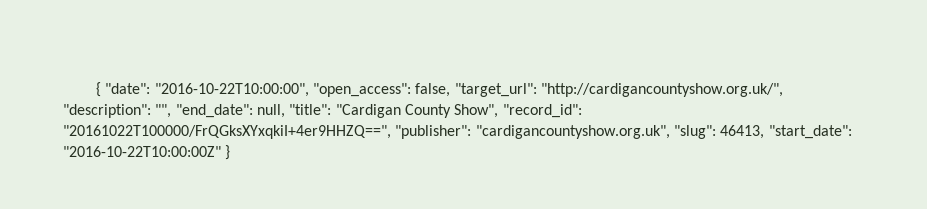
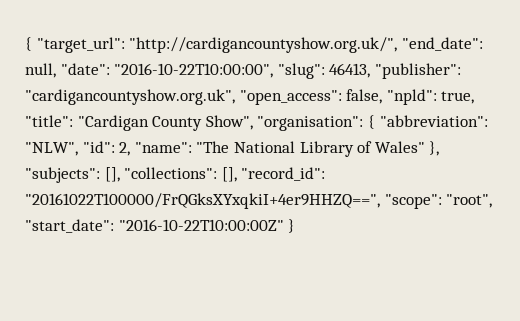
[96,82,784,97] [63,104,582,118] [63,125,765,139] { "date": "2016-10-22T10:00:00", "open_access": false, "target_url": "http://cardigancountyshow.org.uk/", "description": "", "end_date": null, "title": "Cardigan County Show", "record_id": "20161022T100000/FrQGksXYxqkiI+4er9HHZQ==", "publisher": "cardigancountyshow.org.uk", "slug": 46413, -> [25,37,483,53] [25,63,461,79] [25,89,475,105] [25,115,488,131] [25,141,440,157] [25,167,326,183] [25,193,493,209] { "target_url": "http://cardigancountyshow.org.uk/", "end_date": null, "date": "2016-10-22T10:00:00", "slug": 46413, "publisher": "cardigancountyshow.org.uk", "open_access": false, "npld": true, "title": "Cardigan County Show", "organisation": { "abbreviation": "NLW", "id": 2, "name": "The National Library of Wales" }, "subjects": [], "collections": [], "record_id": "20161022T100000/FrQGksXYxqkiI+4er9HHZQ==", "scope": "root",

